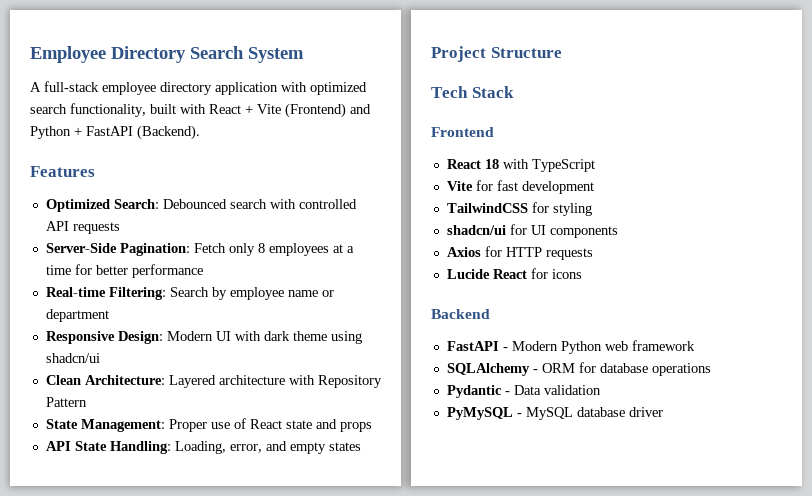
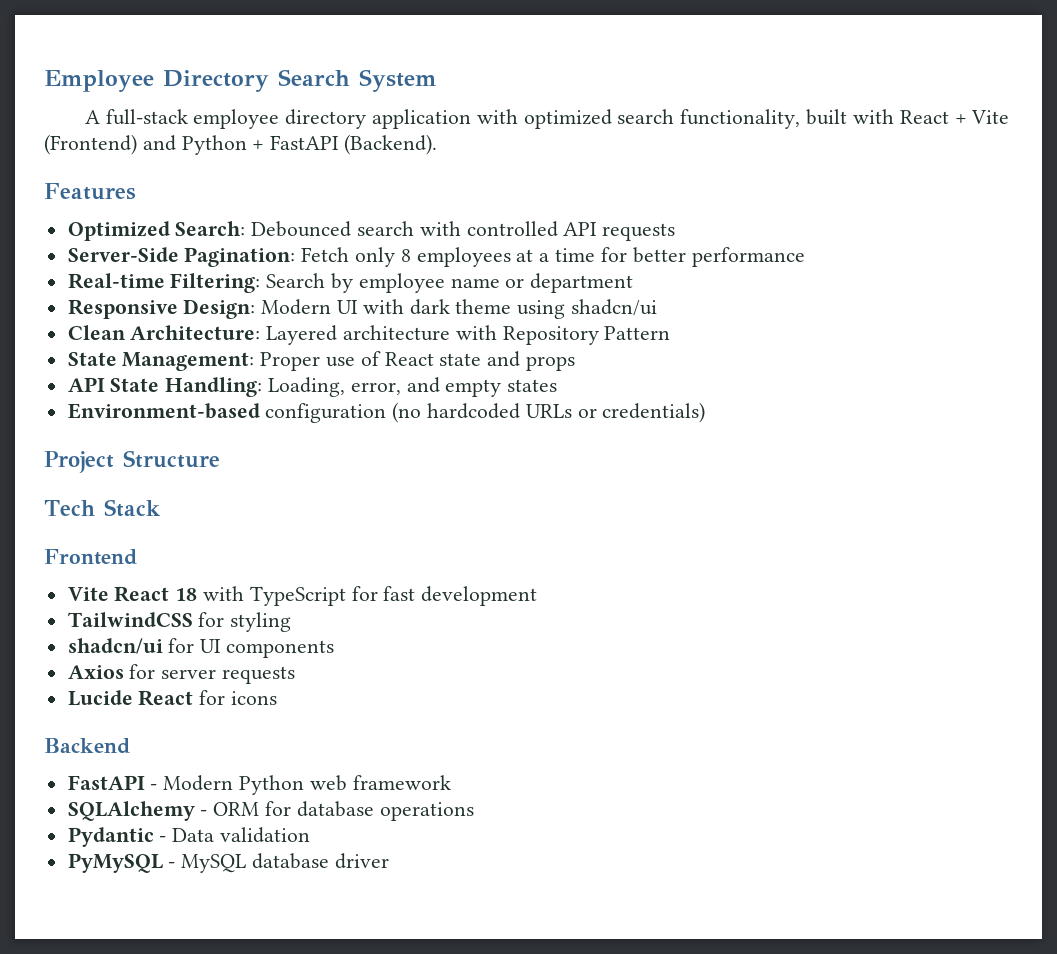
(361, 446) none -> [67,402,706,423] // Environment-based configuration (no hardcoded URLs or credentials)
(494, 132) none -> [67,587,109,601] Vite
[446,181,473,191] // Vite -> (346, 596) none
[505,247,542,257] HTTP -> [161,669,217,679] server

